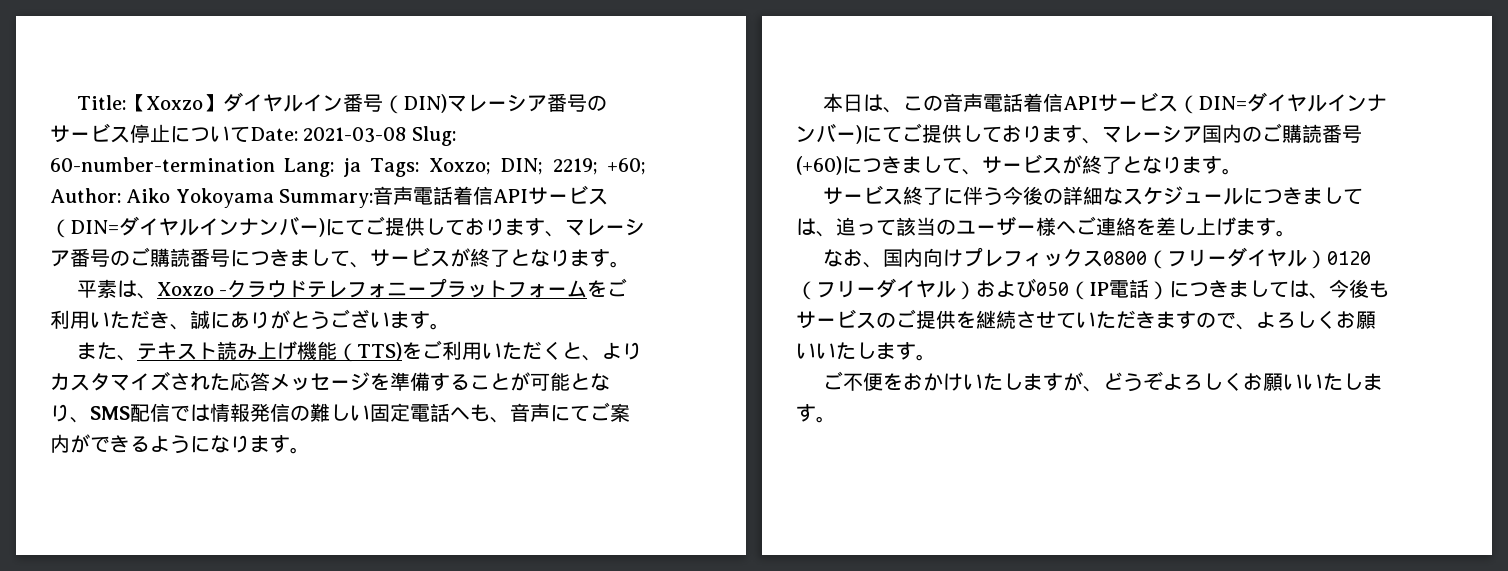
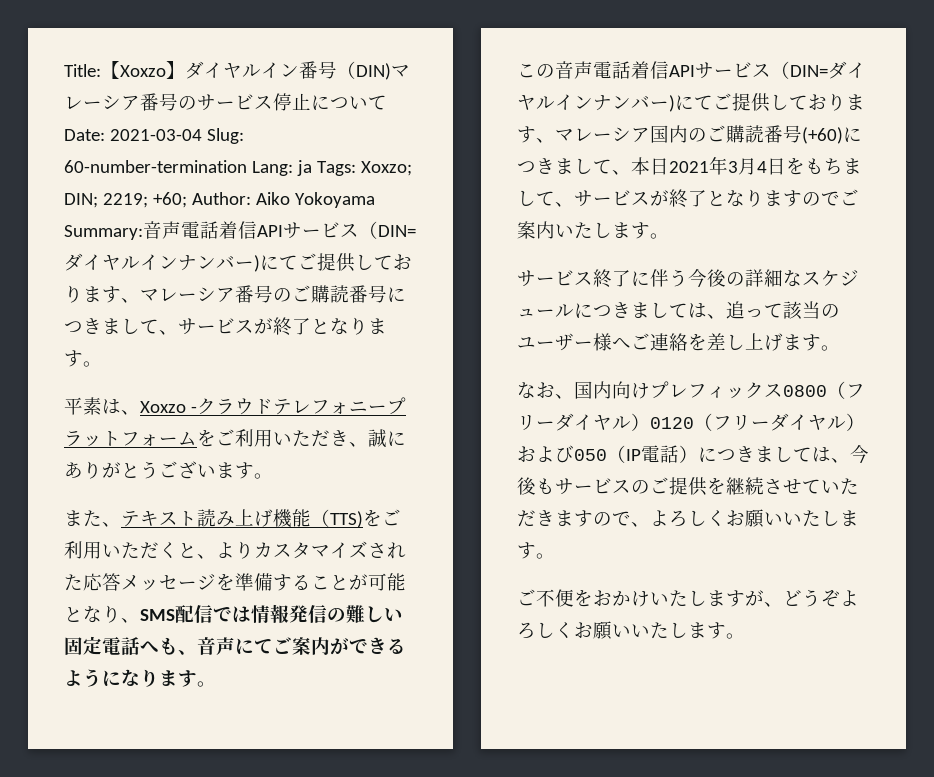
[303,127,407,143] 2021-03-08 -> [109,129,202,141] 2021-03-04
[822,93,903,113] 本日は、 -> (216, 684) none
[982,154,1222,174] サービスが終了となります -> [631,156,862,175] [517,189,859,208] [517,221,650,239] 本日2021年3月4日をもちまして、サービスが終了となりますのでご案内いたします

